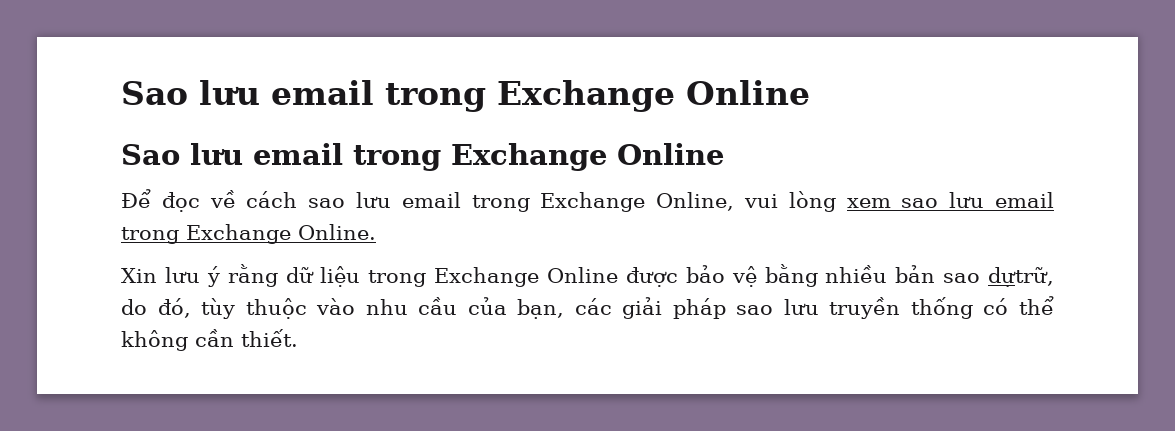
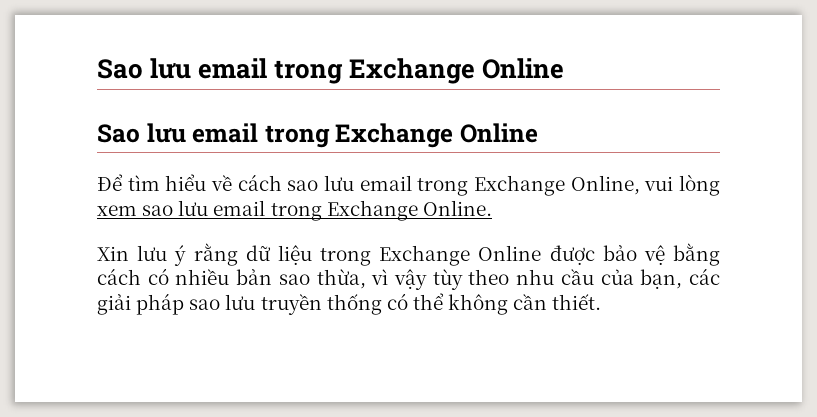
[161,192,200,212] đọc -> [127,174,207,191] tìm hiểu
(818, 275) none -> [97,268,169,285] cách có
[988,267,1054,287] [121,298,356,319] dựtrữ, do đó, tùy thuộc vào -> [316,269,510,290] thừa, vì vậy tùy theo

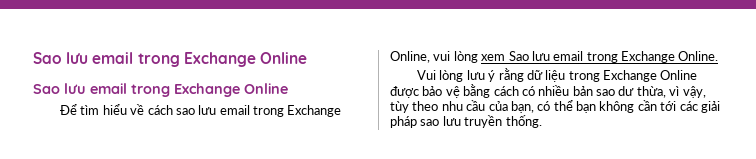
[142,205,174,216] sao -> [508,51,529,61] Sao
[97,246,129,261] Xin -> [417,70,464,82] Vui lòng
(310, 279) none -> [618,86,635,96] dư
[394,269,427,290] vậy -> [682,86,706,98] vậy,
(683, 279) none -> [537,100,677,113] có thể bạn không cần tới
[326,293,602,315] thống có thể không cần thiết. -> [505,115,542,128] thống.

